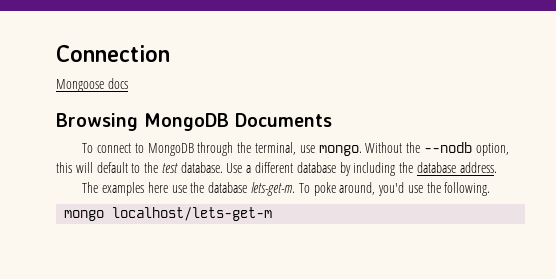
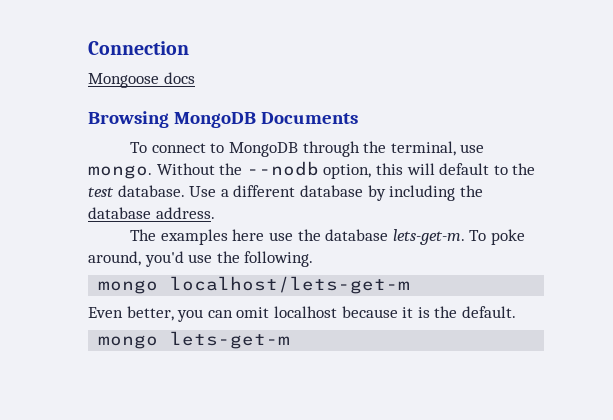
(273, 214) none -> [88,306,516,322] [98,331,291,349] // Even better, you can omit localhost because it is the default. // mongo lets-get-m

